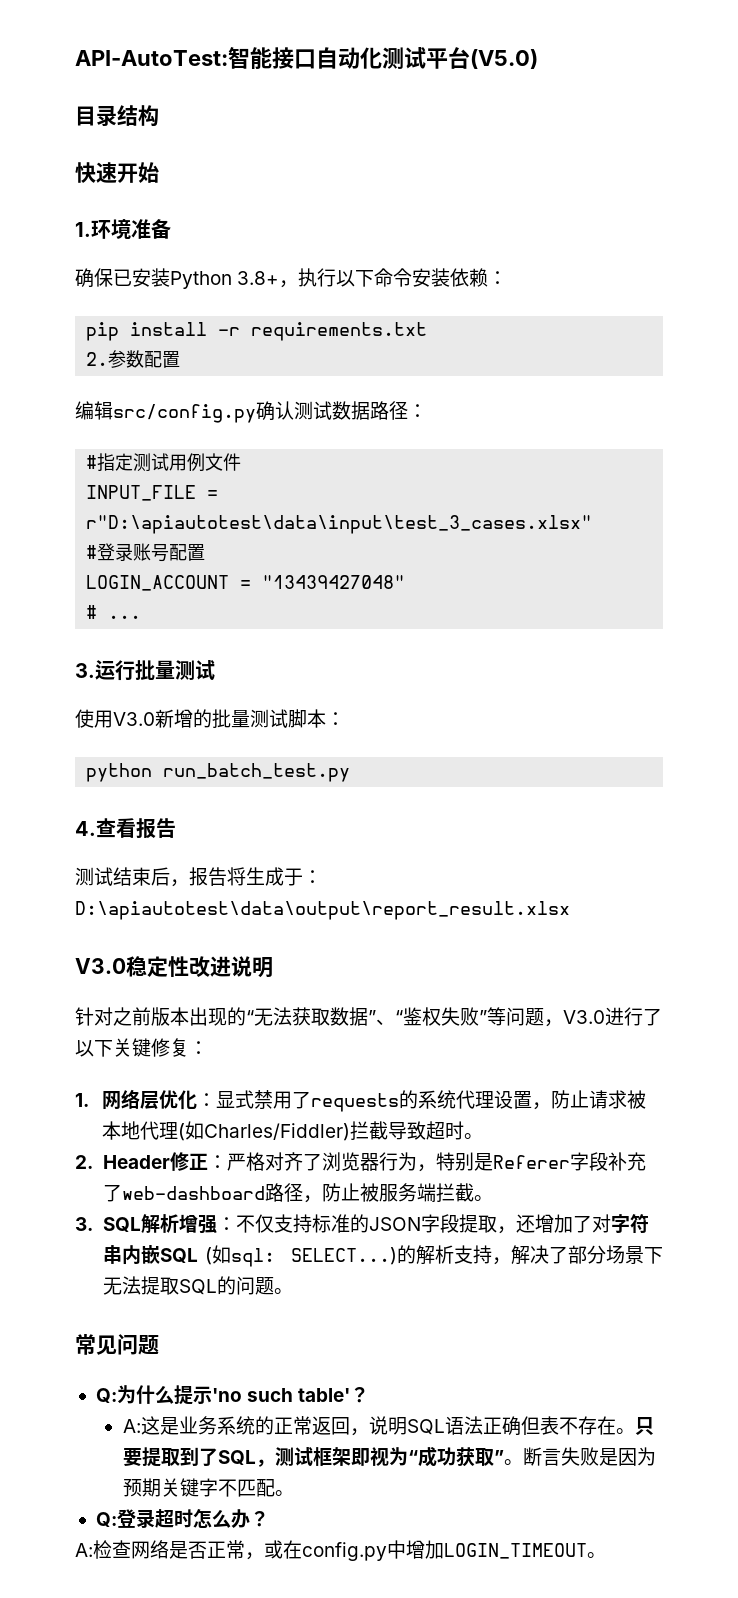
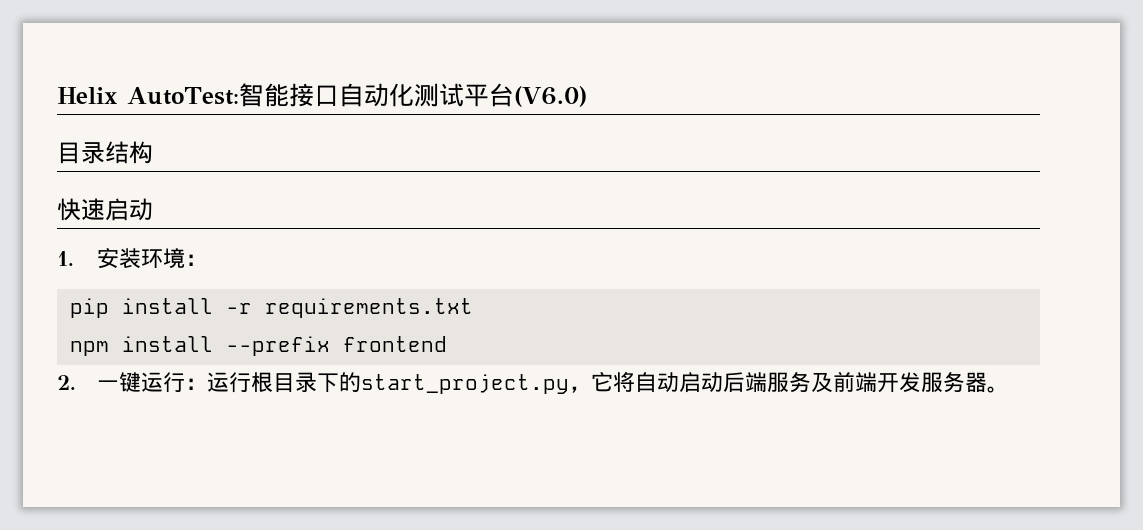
[75,50,228,66] API-AutoTest: -> [57,87,239,105] Helix AutoTest:
[470,49,538,69] (V5.0) -> [513,86,587,107] (V6.0)
[117,162,159,183] [75,219,171,239] [75,268,489,289] 开始 // 1.环境准备 // 确保已安装Python 3.8+，执行以下命令安装依赖 -> [105,198,153,221] [57,248,186,269] 启动 // 1.安装环境
[86,350,181,368] [75,401,427,423] [86,453,242,472] [86,485,219,501] [86,515,593,534] [86,543,206,562] [86,575,406,591] [86,605,142,619] [75,660,215,681] [75,709,345,729] [86,763,351,782] [75,818,176,839] [75,867,322,887] [75,901,570,920] [75,956,273,978] [75,1007,662,1027] [75,1038,208,1057] [75,1089,646,1112] [101,1121,483,1141] [75,1152,646,1172] [102,1183,493,1203] [75,1214,649,1234] [102,1245,663,1267] [102,1276,293,1295] [75,1334,159,1355] [95,1385,370,1405] [122,1416,654,1436] [122,1446,656,1467] [122,1478,294,1497] [95,1509,269,1528] [75,1540,587,1561] 2.参数配置 // 编辑src/config.py确认测试数据路径： // #指定测试用例文件 // INPUT_FILE = r"D:\apiautotest\data\input\test_3_cases.xlsx" // #登录账号配置 // LOGIN_ACCOUNT = "13439427048" // # ... // 3.运行批量测试 // 使用V3.0新增的批量测试脚本： // python run_batch_test.py // 4.查看报告 // 测试结束后，报告将生成于：D:\apiautotest\data\output\report_result.xlsx // V3.0稳定性改进说明 // 针对之前版本出现的“无法获取数据”、“鉴权失败”等问题，V3.0进行了以下关键修复： // 1.网络层优化：显式禁用了requests的系统代理设置，防止请求被本地代理(如Charles/Fiddler)拦截导致超时。 // 2. Header修正：严格对齐了浏览器行为，特别是Referer字段补充了web-dashboard路径，防止被服务端拦截。 // 3. SQL解析增强：不仅支持标准的JSON字段提取，还增加了对字符串内嵌SQL (如sql: SELECT...)的解析支持，解决了部分场景下无法提取SQL的问题。 // 常见问题 // Q:为什么提示'no such table'？ // A:这是业务系统的正常返回，说明SQL语法正确但表不存在。只要提取到了SQL，测试框架即视为“成功获取”。断言失败是因为预期关键字不匹配。 // Q:登录超时怎么办？ // A:检查网络是否正常，或在config.py中增加LOGIN_TIMEOUT -> [69,336,447,356] [57,371,988,394] npm install --prefix frontend // 2.一键运行：运行根目录下的start_project.py，它将自动启动后端服务及前端开发服务器

